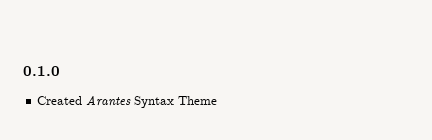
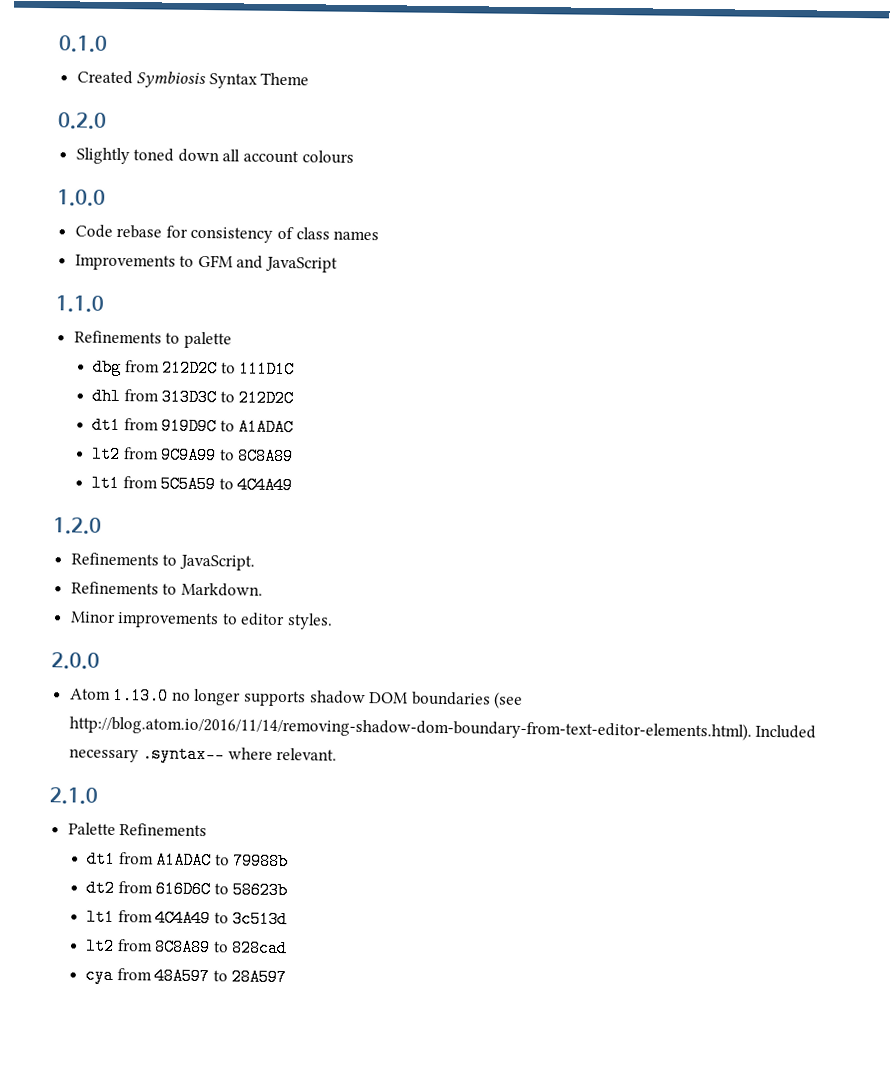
[86,95,132,106] Arantes -> [136,71,207,89] Symbiosis
(218, 100) none -> [58,112,107,130] [75,147,354,165] [57,189,106,207] [74,224,380,243] [74,254,339,273] [55,295,104,313] [73,330,232,349] [93,358,296,379] [92,387,295,408] [92,416,295,437] [91,445,295,466] [91,474,294,495] [53,517,102,535] [70,552,255,571] [70,581,263,597] [69,611,334,630] [51,652,100,670] [69,686,524,709] [68,715,817,741] [68,745,338,764] [49,787,98,805] [67,822,208,837] [87,850,290,871] [86,879,289,900] [86,908,289,929] [85,937,289,958] [85,966,288,987] // 0.2.0 // Slightly toned down all account colours // 1.0.0 // Code rebase for consistency of class names // Improvements to GFM and JavaScript // 1.1.0 // Refinements to palette // dbg from 212D2C to 111D1C // dhl from 313D3C to 212D2C // dt1 from 919D9C to A1ADAC // lt2 from 9C9A99 to 8C8A89 // lt1 from 5C5A59 to 4C4A49 // 1.2.0 // Refinements to JavaScript. // Refinements to Markdown. // Minor improvements to editor styles. // 2.0.0 // Atom 1.13.0 no longer supports shadow DOM boundaries (see http://blog.atom.io/2016/11/14/removing-shadow-dom-boundary-from-text-editor-elements.html). Included necessary .syntax-- where relevant. // 2.1.0 // Palette Refinements // dt1 from A1ADAC to 79988b // dt2 from 616D6C to 58623b // lt1 from 4C4A49 to 3c513d // lt2 from 8C8A89 to 828cad // cya from 48A597 to 28A597

